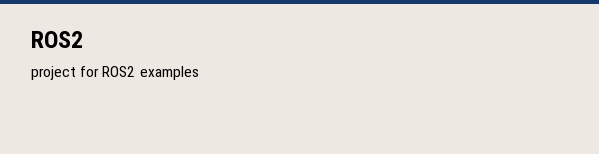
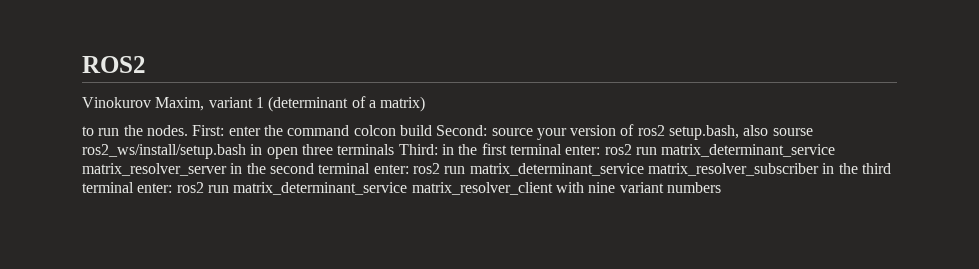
[31,66,199,80] project for ROS2 examples -> [82,96,426,112] [82,124,813,140] [82,143,836,159] [82,163,891,176] [82,182,721,195] Vinokurov Maxim, variant 1 (determinant of a matrix) // to run the nodes. First: enter the command colcon build Second: source your version of ros2 setup.bash, also sourse ros2_ws/install/setup.bash in open three terminals Third: in the first terminal enter: ros2 run matrix_determinant_service matrix_resolver_server in the second terminal enter: ros2 run matrix_determinant_service matrix_resolver_subscriber in the third terminal enter: ros2 run matrix_determinant_service matrix_resolver_client with nine variant numbers

